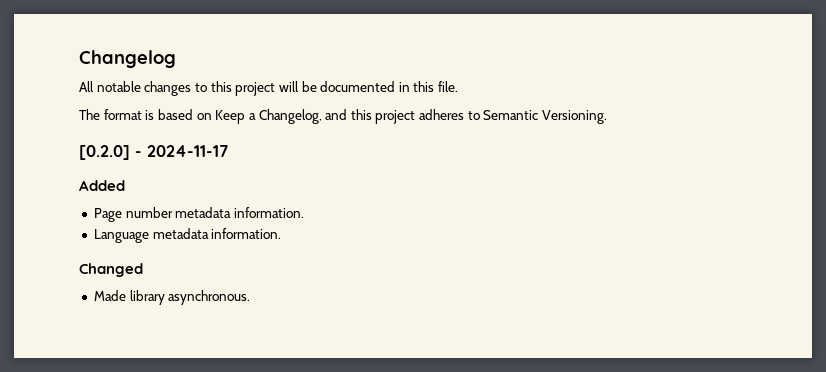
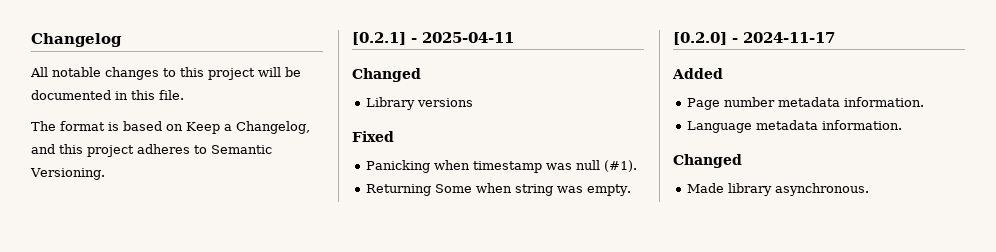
(608, 117) none -> [352,32,514,45] [352,68,421,82] [366,97,474,110] [352,131,394,142] [366,160,638,173] [366,183,632,196] // [0.2.1] - 2025-04-11 // Changed // Library versions // Fixed // Panicking when timestamp was null (#1). // Returning Some when string was empty.

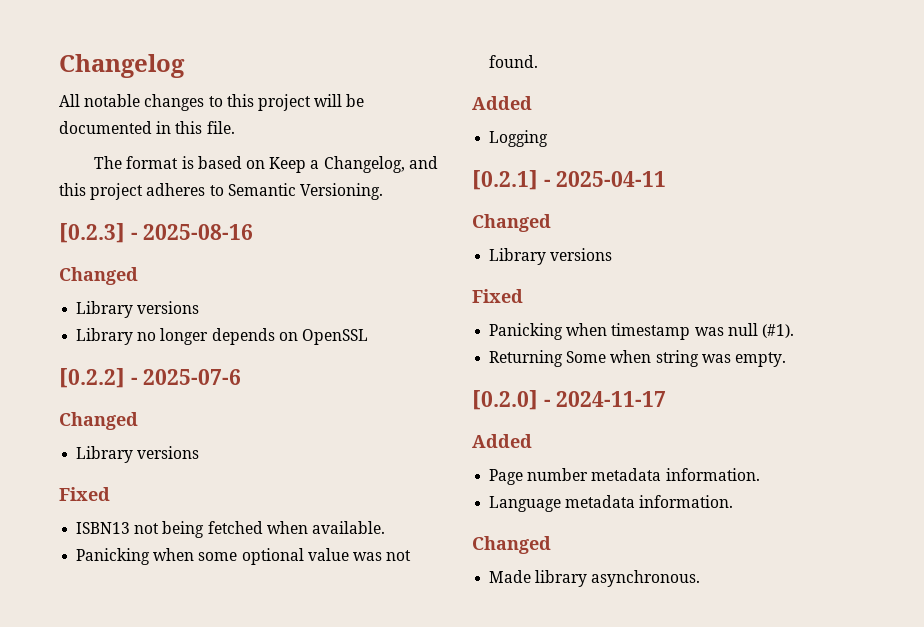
(105, 174) none -> [59,223,254,243] [59,267,138,285] [76,301,200,318] [76,328,368,345] [59,368,242,388] [59,412,138,430] [76,446,200,463] [59,487,110,501] [76,521,385,538] [76,548,412,565] [489,55,539,68] [472,96,532,110] [489,130,549,147] // [0.2.3] - 2025-08-16 // Changed // Library versions // Library no longer depends on OpenSSL // [0.2.2] - 2025-07-6 // Changed // Library versions // Fixed // ISBN13 not being fetched when available. // Panicking when some optional value was not found. // Added // Logging

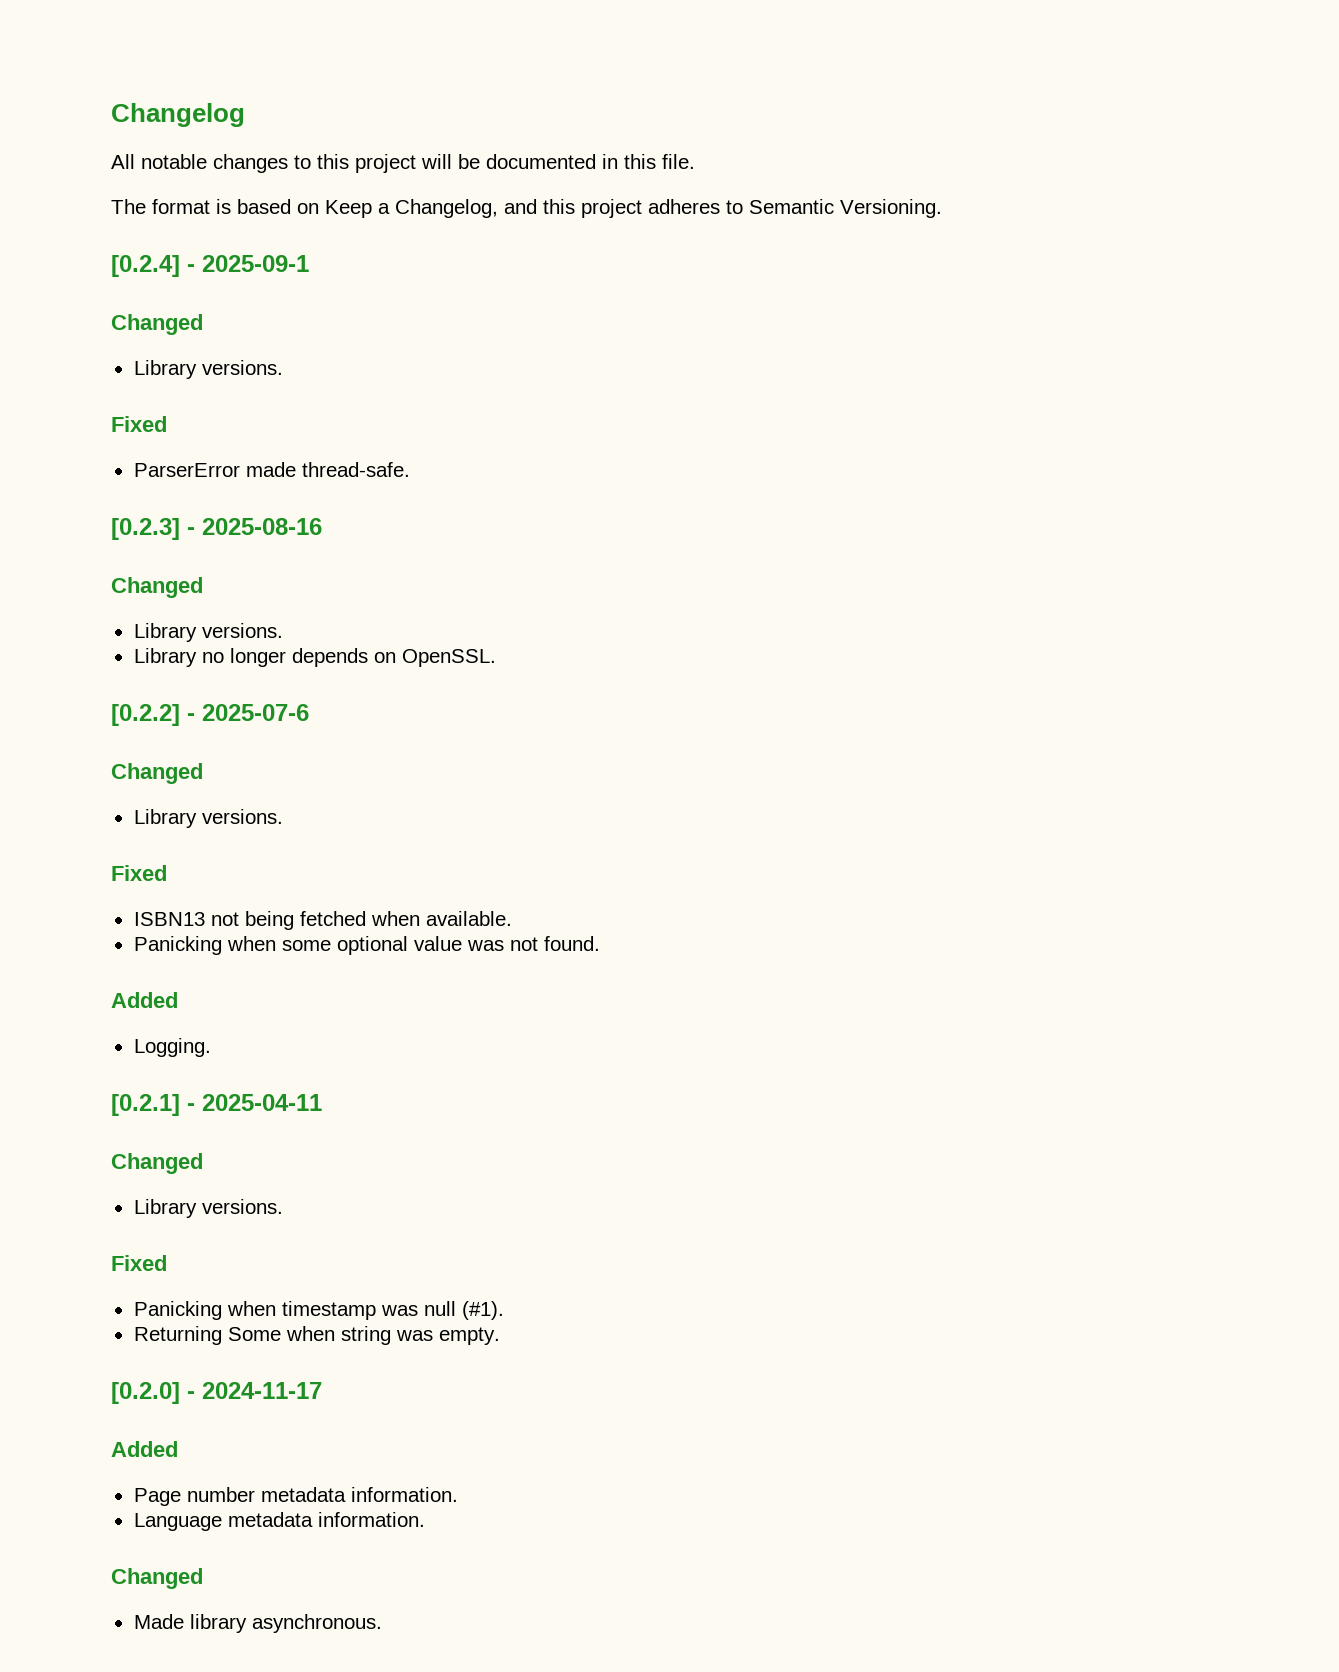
(383, 191) none -> [111,255,309,277] [111,314,203,335] [133,360,283,379] [111,416,167,432] [133,462,410,477] // [0.2.4] - 2025-09-1 // Changed // Library versions. // Fixed // ParserError made thread-safe.
[137,301,200,314] versions -> [201,623,283,638] versions.
[301,329,368,345] OpenSSL -> [401,649,496,667] OpenSSL.
[137,446,200,459] versions -> [201,809,283,824] versions.
[489,130,549,147] Logging -> [133,1038,211,1057] Logging.
[550,248,613,261] versions -> [201,1199,283,1214] versions.

